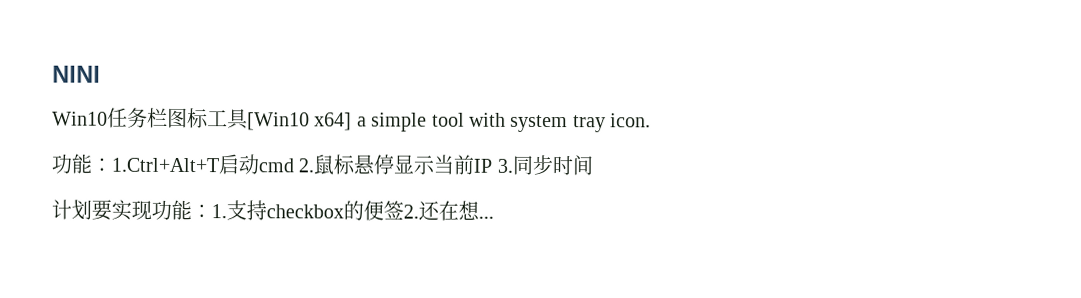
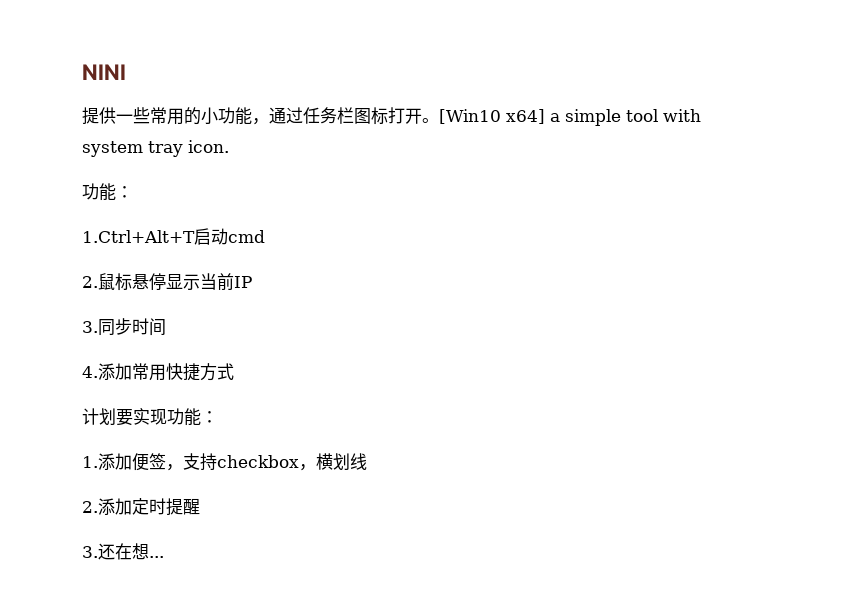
[52,111,108,126] Win10 -> [82,107,303,125] 提供一些常用的小功能，通过
[207,109,249,130] 工具 -> [388,107,439,124] 打开。
(112, 164) none -> (133, 192) //
(294, 165) none -> (265, 236) //
(493, 165) none -> (252, 282) //
(593, 165) none -> [82,363,234,381] // 4.添加常用快捷方式
[211,200,419,221] 1.支持checkbox的便签2. -> [82,453,367,471] [82,498,200,516] [82,546,98,558] // 1.添加便签，支持checkbox，横划线 // 2.添加定时提醒 // 3.

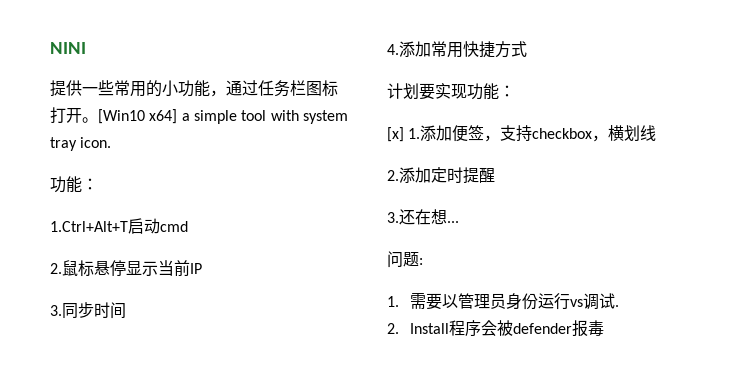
(218, 417) none -> [387,127,404,142] [x]
(164, 557) none -> [387,251,423,268] [387,293,619,310] [387,320,604,337] // 问题: // 1.需要以管理员身份运行vs调试. // 2. Install程序会被defender报毒

